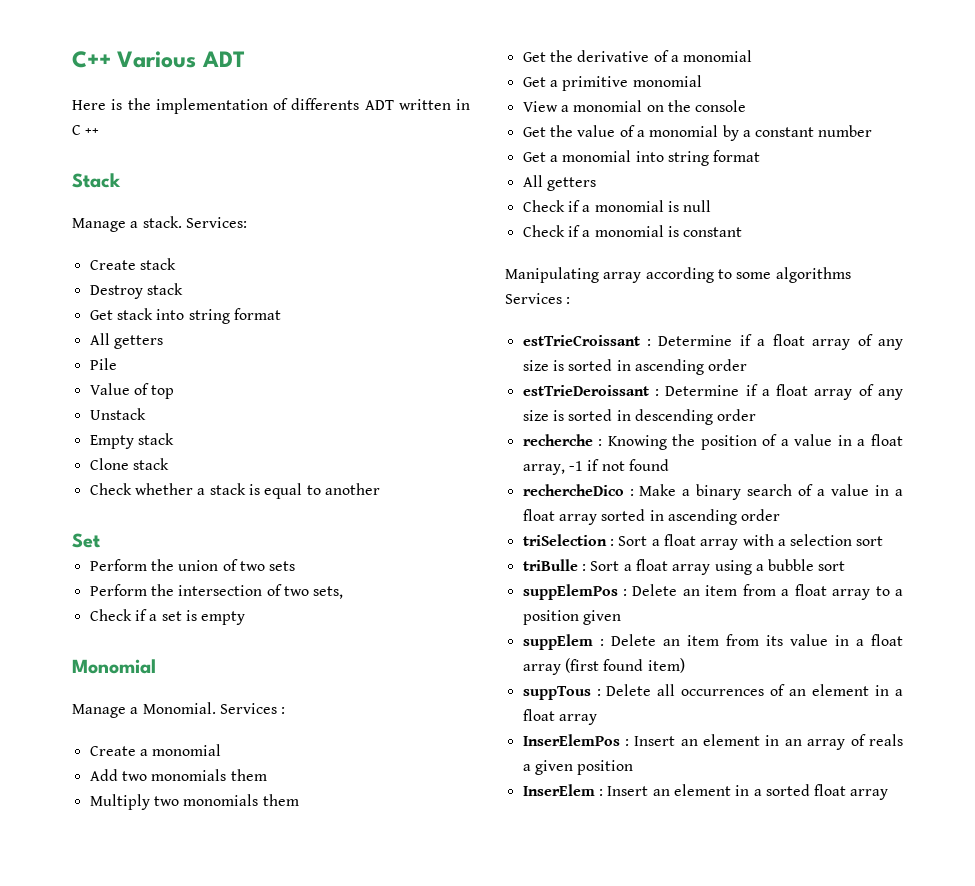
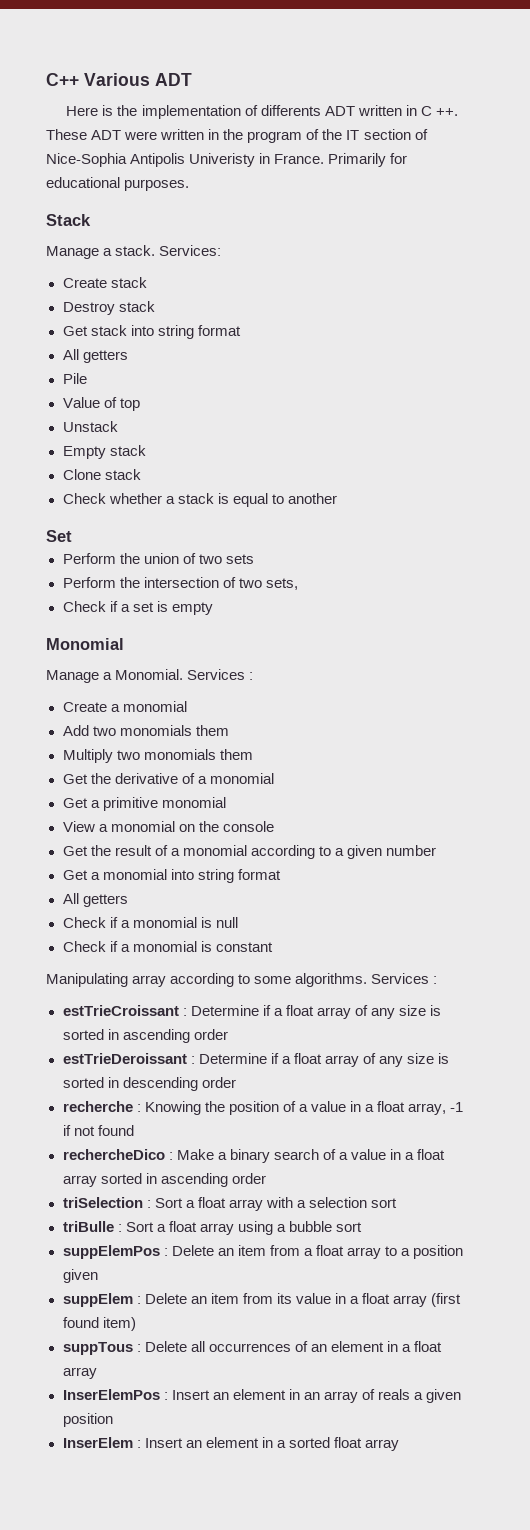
[85,128,100,135] ++ -> [435,108,458,116] [46,129,428,143] [46,153,408,167] [46,177,190,191] ++. These ADT were written in the program of the IT section of Nice-Sophia Antipolis Univeristy in France. Primarily for educational purposes.
[577,125,815,141] value of a monomial by a constant -> [114,845,382,859] result of a monomial according to a given
[775,267,851,283] algorithms -> [295,973,368,987] algorithms.

